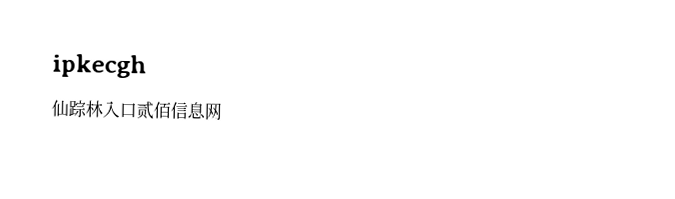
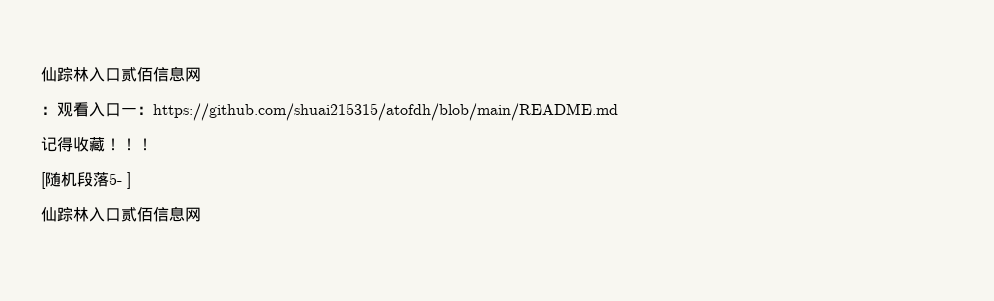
[52,53,147,79] ipkecgh -> [41,66,201,82] [41,102,618,121] [41,137,153,152] [41,172,131,189] 仙踪林入口贰佰信息网 // ：观看入口一：https://github.com/shuai215315/atofdh/blob/main/README.md // 记得收藏！！！ // [随机段落5- ]

